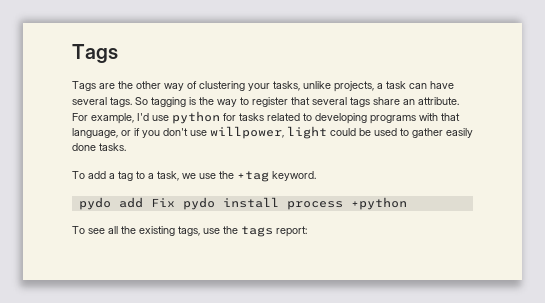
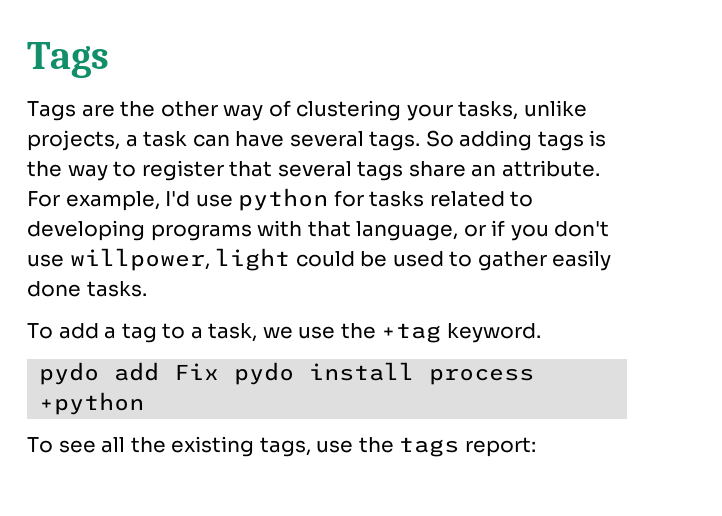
[151,97,186,107] tagging -> [459,130,584,151] adding tags

